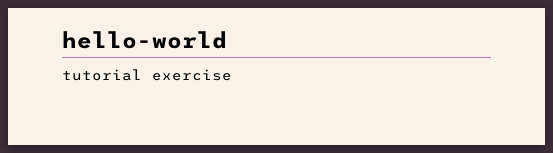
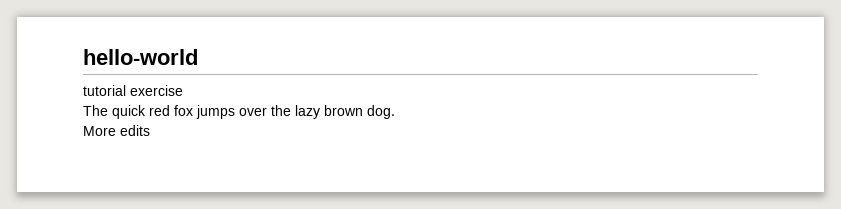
(232, 75) none -> [83,105,395,119] [83,125,150,136] // The quick red fox jumps over the lazy brown dog. // More edits

